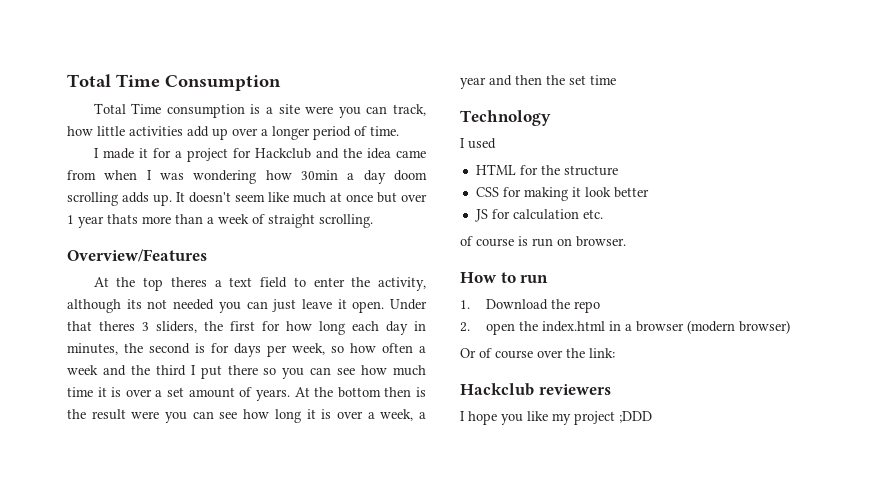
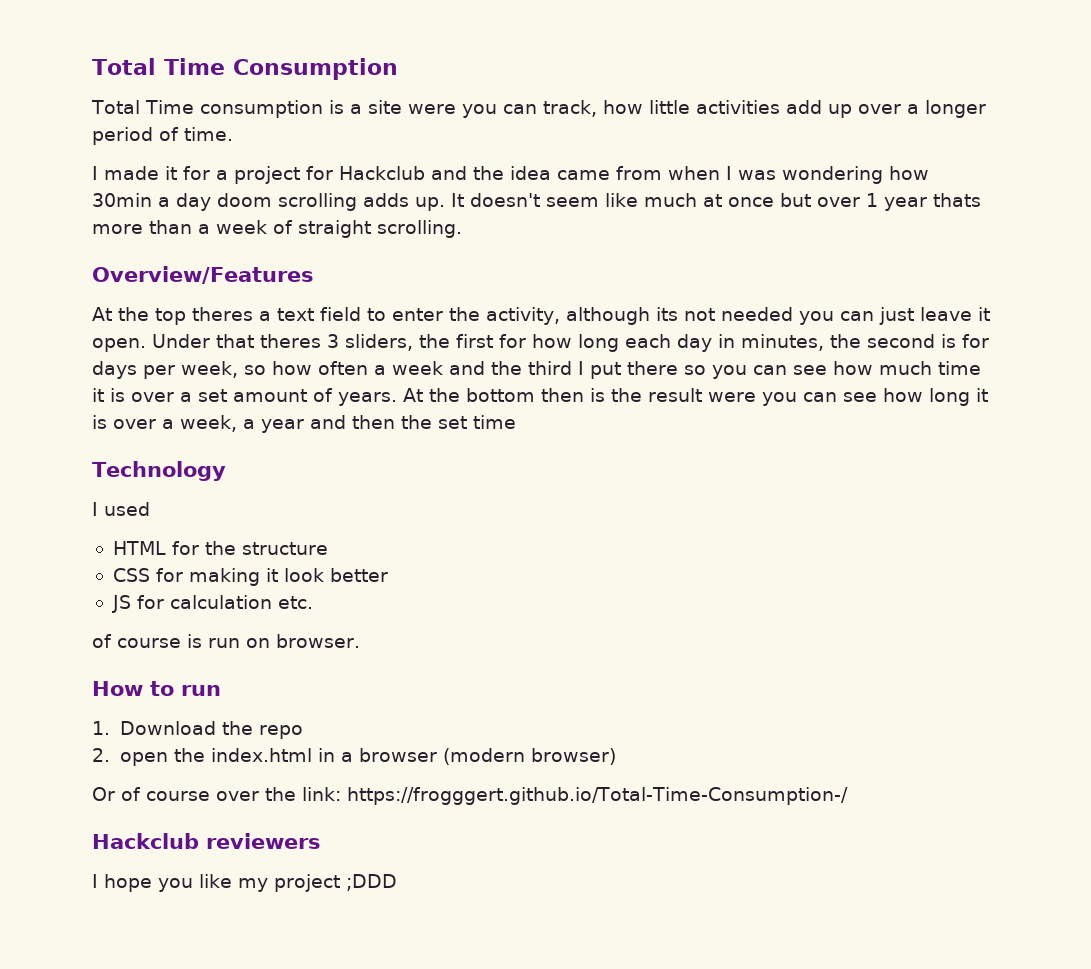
(615, 353) none -> [347,787,848,805] https://frogggert.github.io/Total-Time-Consumption-/

